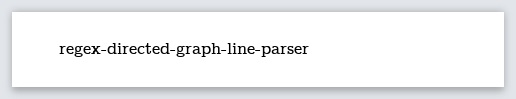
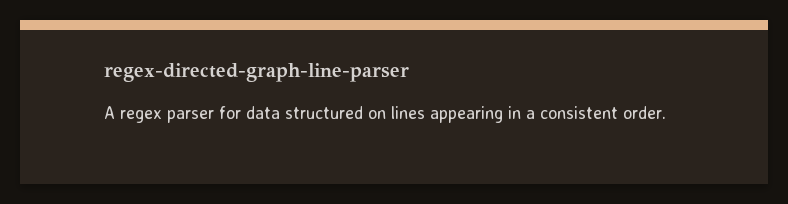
(309, 50) none -> [104,106,666,123] // A regex parser for data structured on lines appearing in a consistent order.

